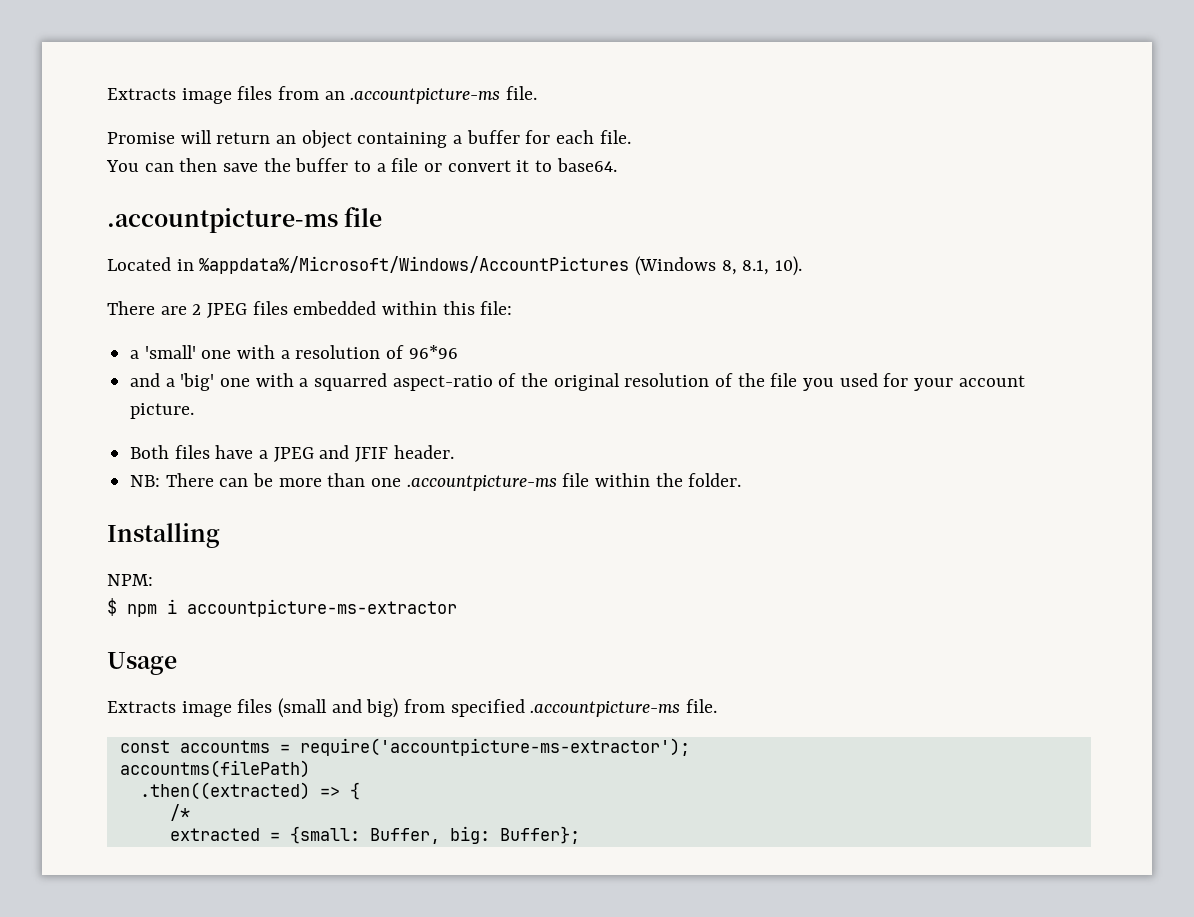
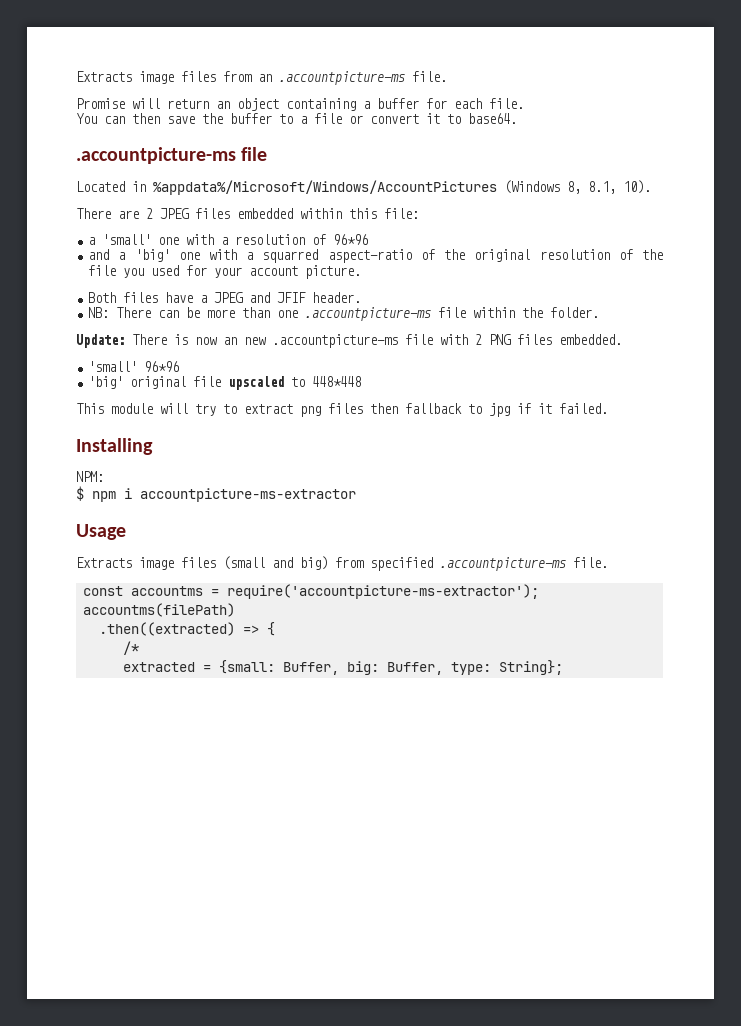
(742, 480) none -> [76,334,622,348] [88,361,180,372] [88,376,362,390] [76,403,608,417] // Update: There is now an new .accountpicture-ms file with 2 PNG files embedded. // 'small' 96*96 // 'big' original file upscaled to 448*448 // This module will try to extract png files then fallback to jpg if it failed.
[499,826,580,844] Buffer}; -> [386,660,563,675] Buffer, type: String};

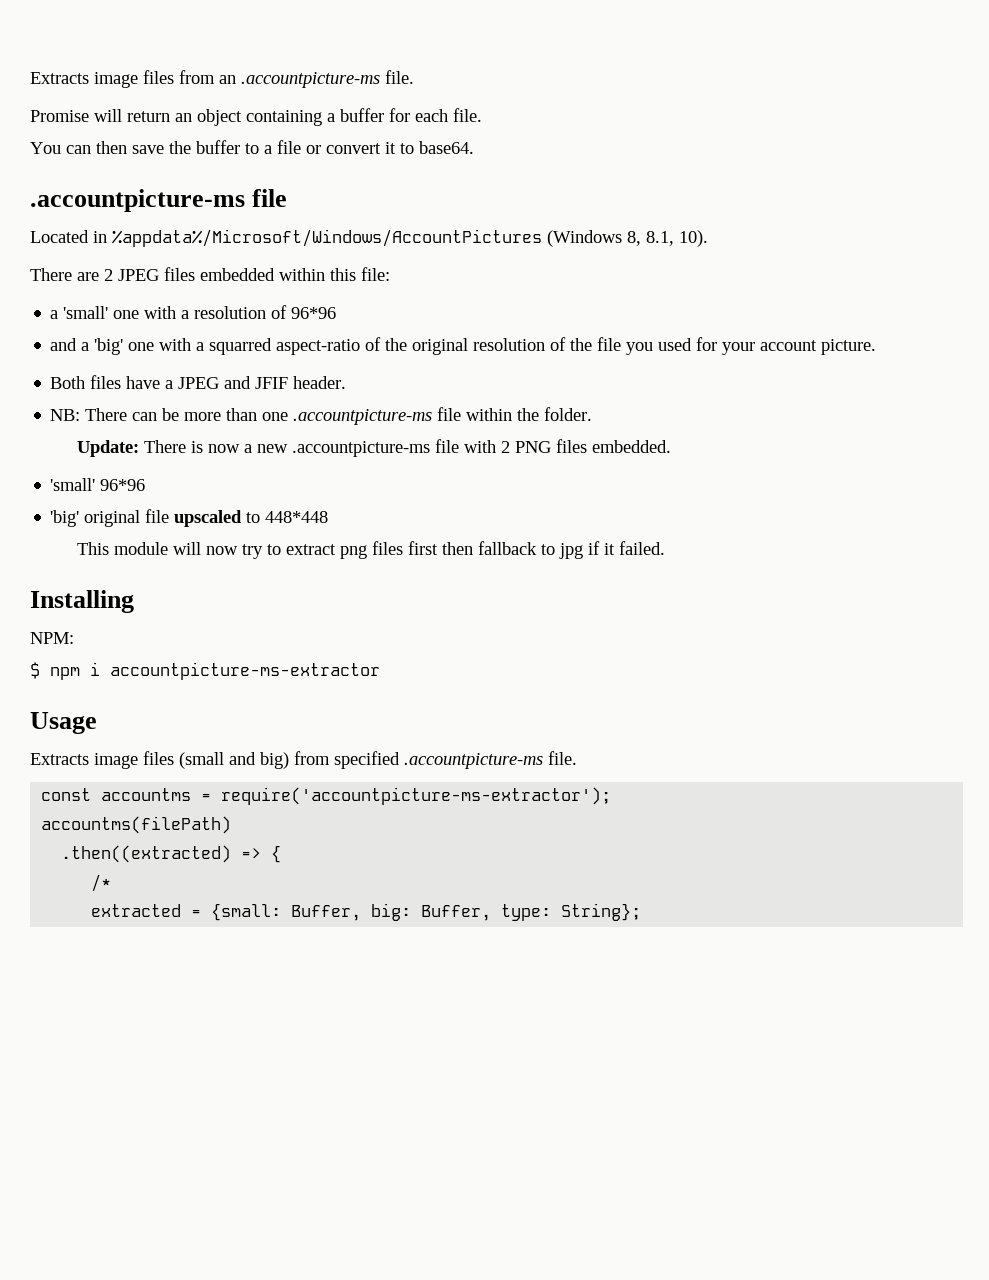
[223,337,237,345] an -> [244,444,253,453] a
(188, 408) none -> [206,546,239,555] now
(363, 408) none -> [408,541,439,555] first

